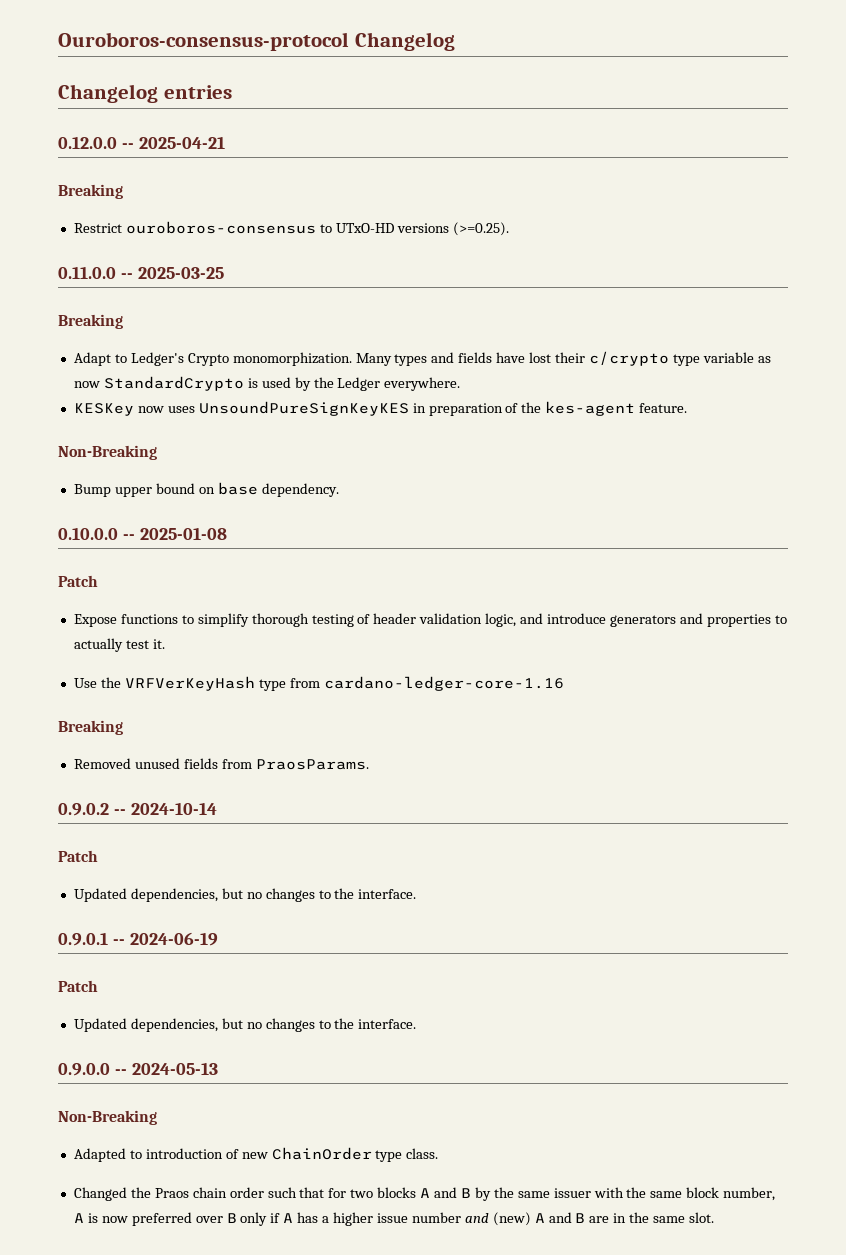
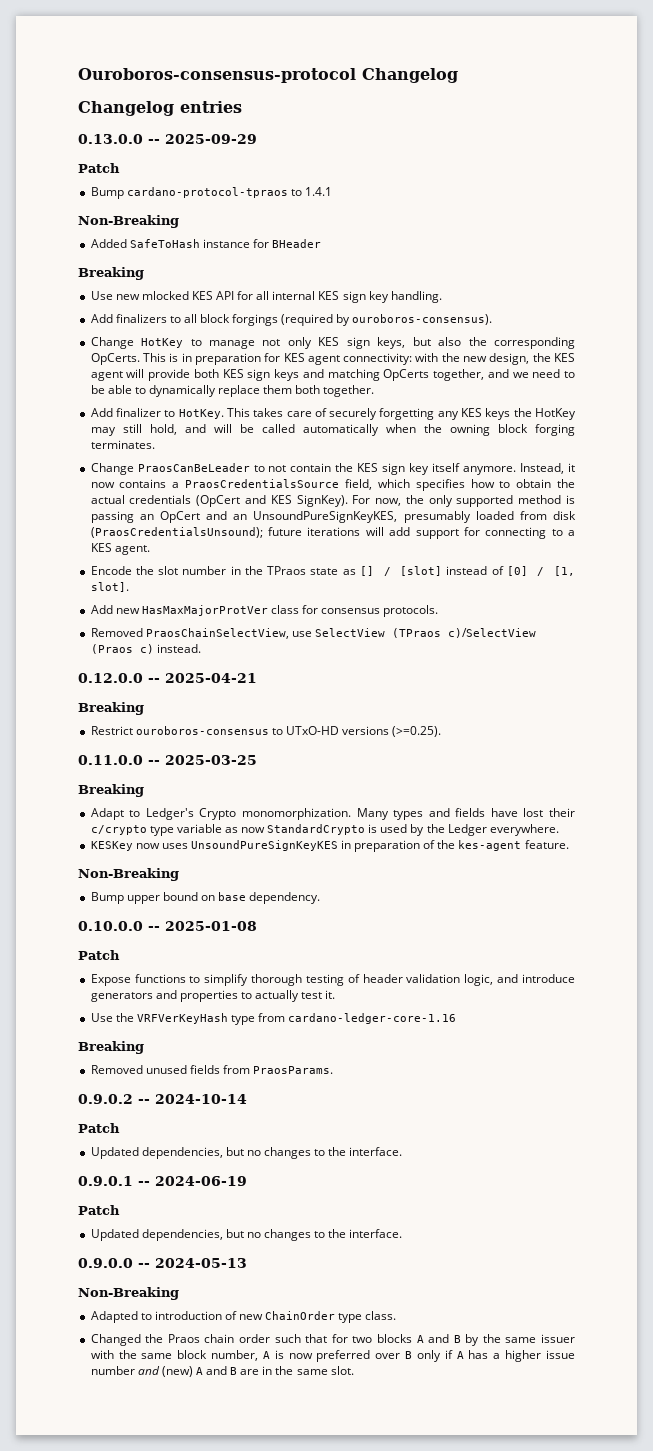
(232, 92) none -> [78,134,257,144] [78,163,120,173] [90,187,332,199] [78,215,179,228] [90,239,322,248] [78,267,144,280] [90,291,442,303] [90,314,493,326] [90,337,575,349] [90,353,576,365] [90,369,575,381] [90,385,375,397] [90,408,577,420] [90,424,575,436] [90,440,155,449] [90,463,575,475] [90,479,575,491] [90,495,575,507] [90,511,576,523] [90,527,575,539] [90,543,150,555] [90,566,575,576] [90,582,129,592] [90,605,439,617] [90,628,536,639] [90,644,201,654] // 0.13.0.0 -- 2025-09-29 // Patch // Bump cardano-protocol-tpraos to 1.4.1 // Non-Breaking // Added SafeToHash instance for BHeader // Breaking // Use new mlocked KES API for all internal KES sign key handling. // Add finalizers to all block forgings (required by ouroboros-consensus). // Change HotKey to manage not only KES sign keys, but also the corresponding OpCerts. This is in preparation for KES agent connectivity: with the new design, the KES agent will provide both KES sign keys and matching OpCerts together, and we need to be able to dynamically replace them both together. // Add finalizer to HotKey. This takes care of securely forgetting any KES keys the HotKey may still hold, and will be called automatically when the owning block forging terminates. // Change PraosCanBeLeader to not contain the KES sign key itself anymore. Instead, it now contains a PraosCredentialsSource field, which specifies how to obtain the actual credentials (OpCert and KES SignKey). For now, the only supported method is passing an OpCert and an UnsoundPureSignKeyKES, presumably loaded from disk (PraosCredentialsUnsound); future iterations will add support for connecting to a KES agent. // Encode the slot number in the TPraos state as [] / [slot] instead of [0] / [1, slot]. // Add new HasMaxMajorProtVer class for consensus protocols. // Removed PraosChainSelectView, use SelectView (TPraos c)/SelectView (Praos c) instead.

